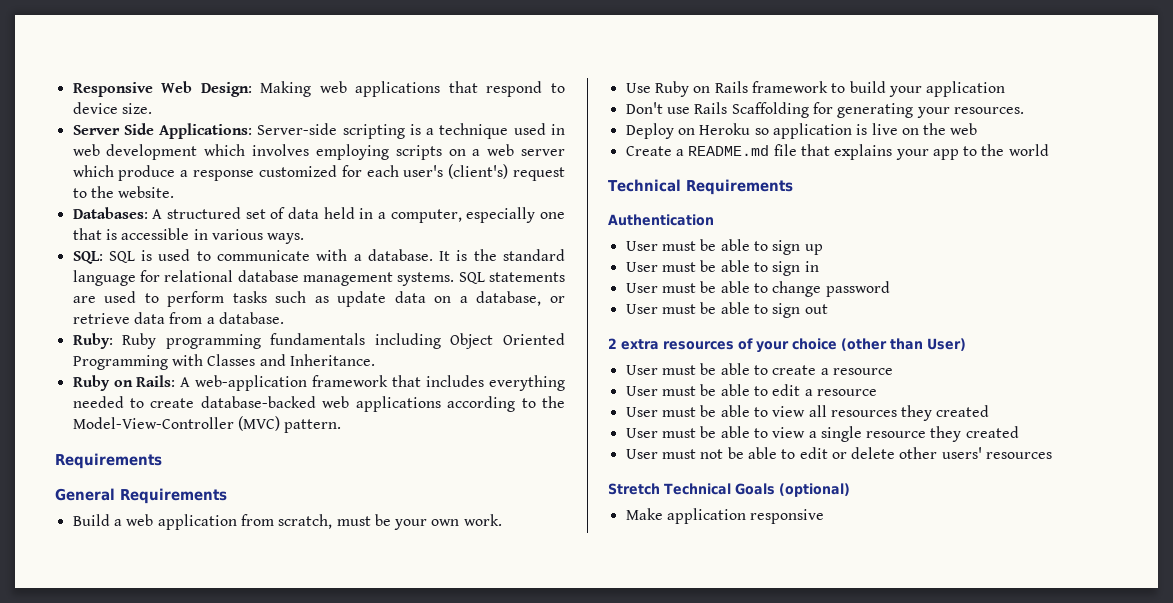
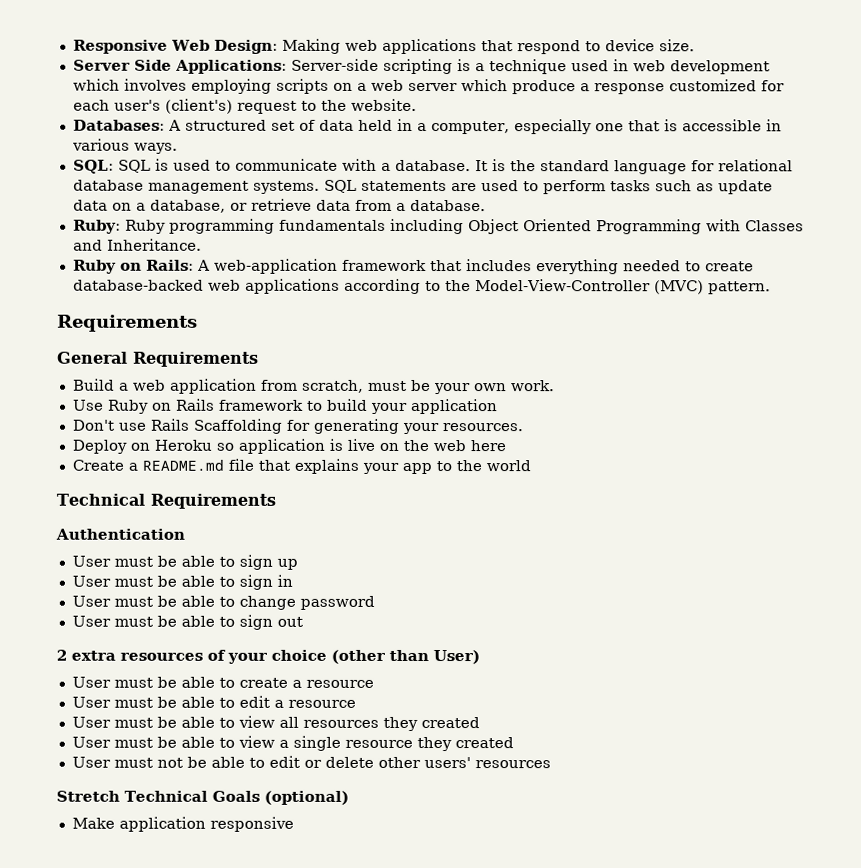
(978, 129) none -> [469,440,506,452] here

